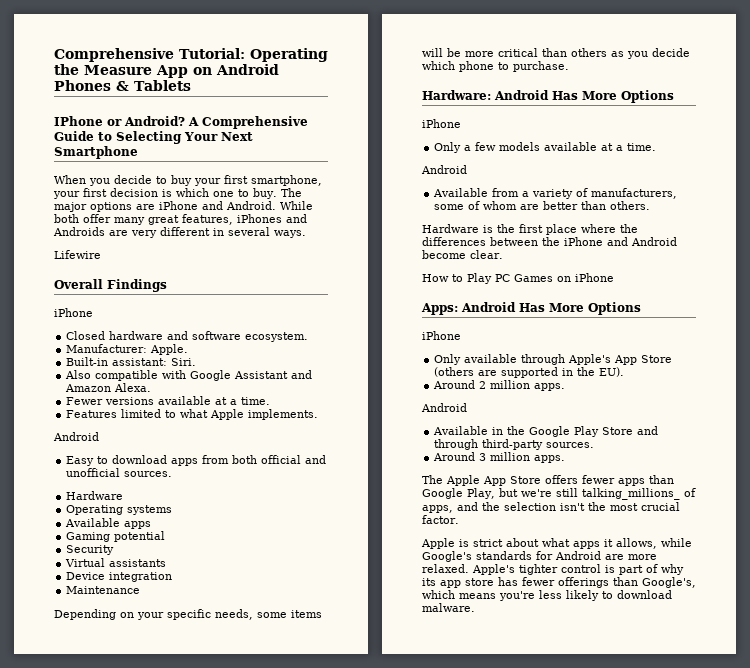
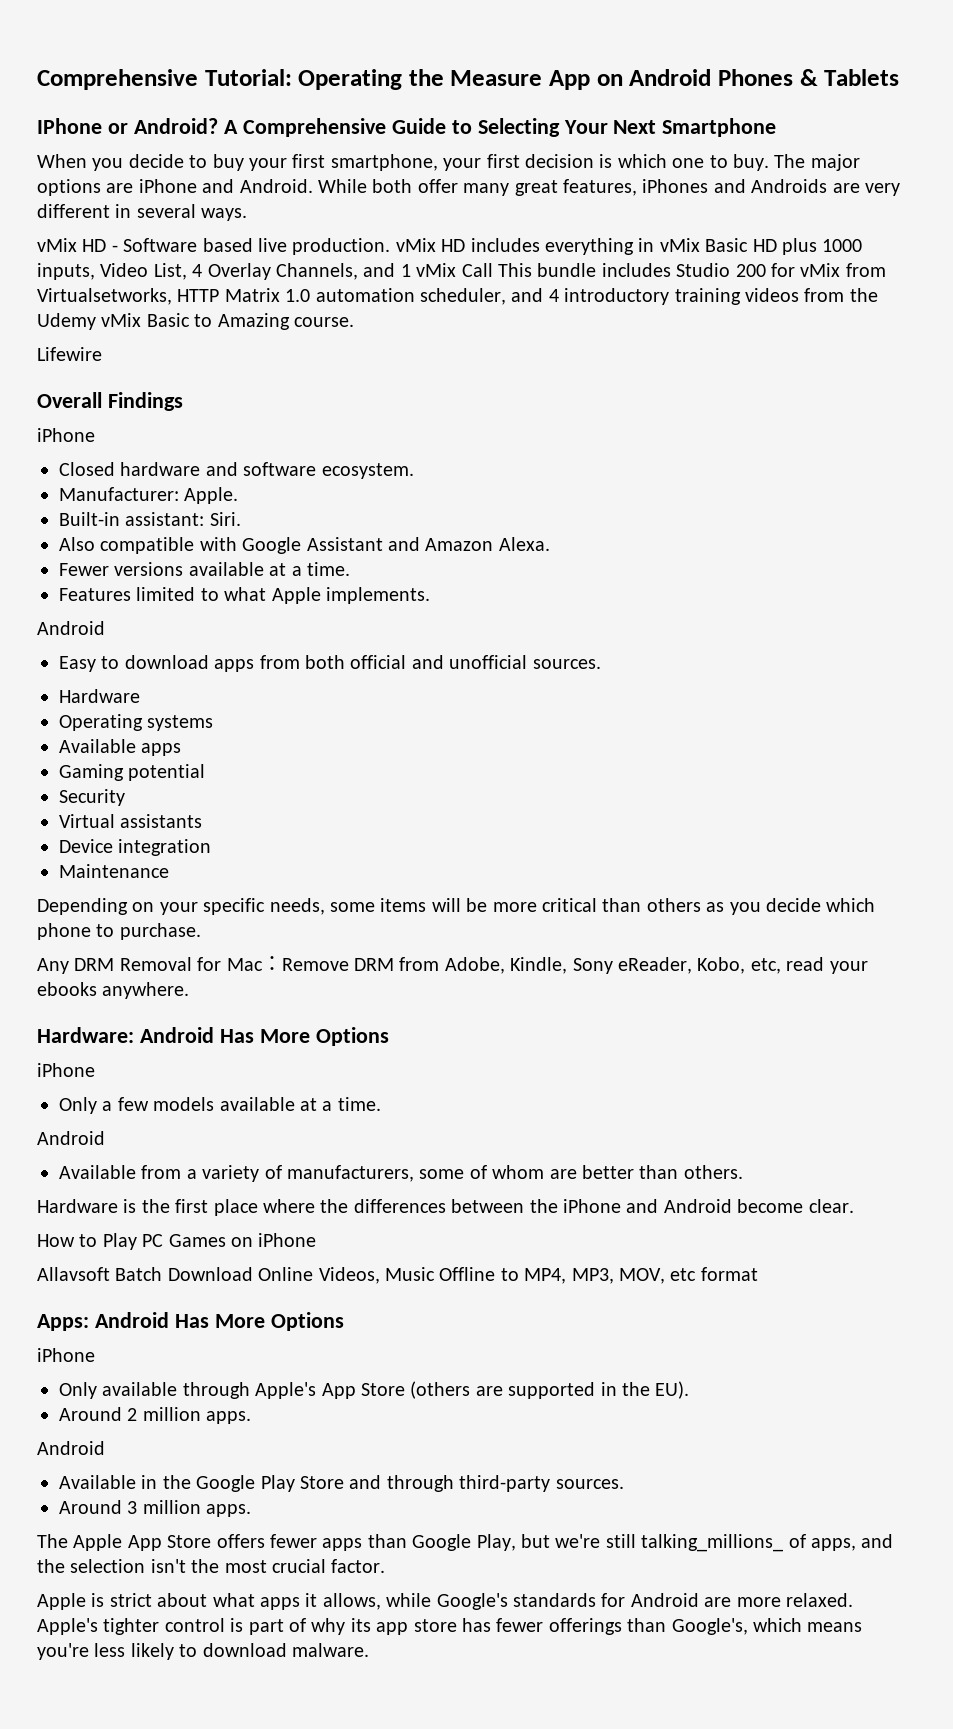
(306, 234) none -> [37,238,863,255] [37,263,886,280] [37,288,878,305] [37,313,354,330] // vMix HD - Software based live production. vMix HD includes everything in vMix Basic HD plus 1000 inputs, Video List, 4 Overlay Channels, and 1 vMix Call This bundle includes Studio 200 for vMix from Virtualsetworks, HTTP Matrix 1.0 automation scheduler, and 4 introductory training videos from the Udemy vMix Basic to Amazing course.
(569, 66) none -> [37,956,868,974] [37,982,190,999] // Any DRM Removal for Mac：Remove DRM from Adobe, Kindle, Sony eReader, Kobo, etc, read your ebooks anywhere.
(614, 277) none -> [37,1267,758,1284] // Allavsoft Batch Download Online Videos, Music Offline to MP4, MP3, MOV, etc format

